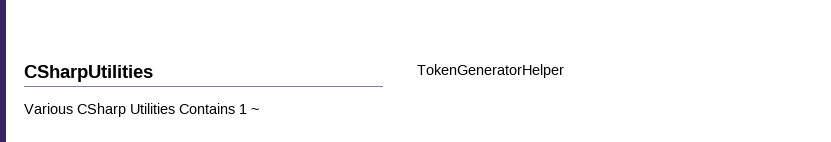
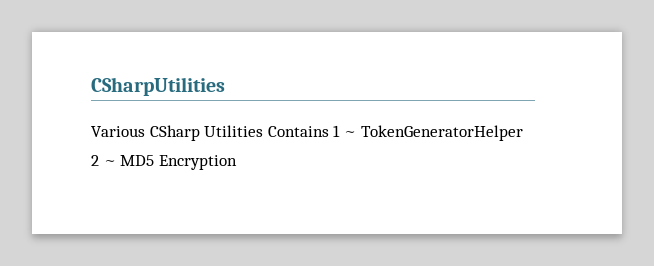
(564, 71) none -> [91,155,237,170] 2 ~ MD5 Encryption

